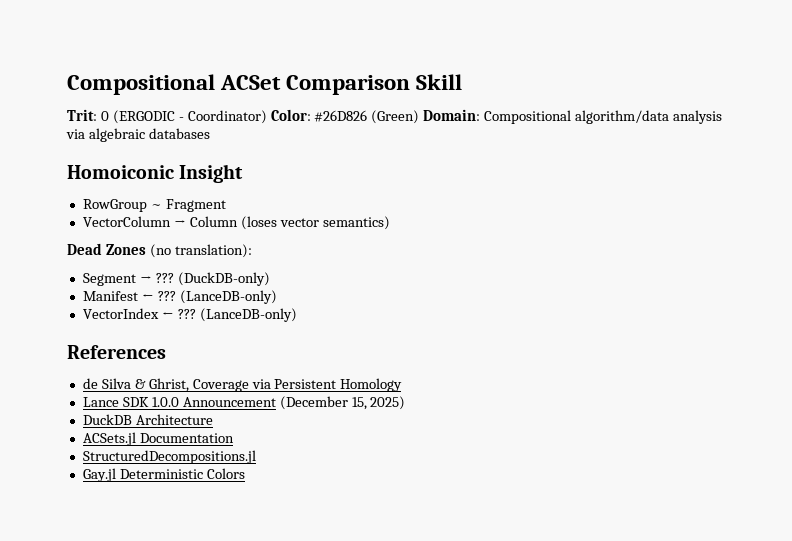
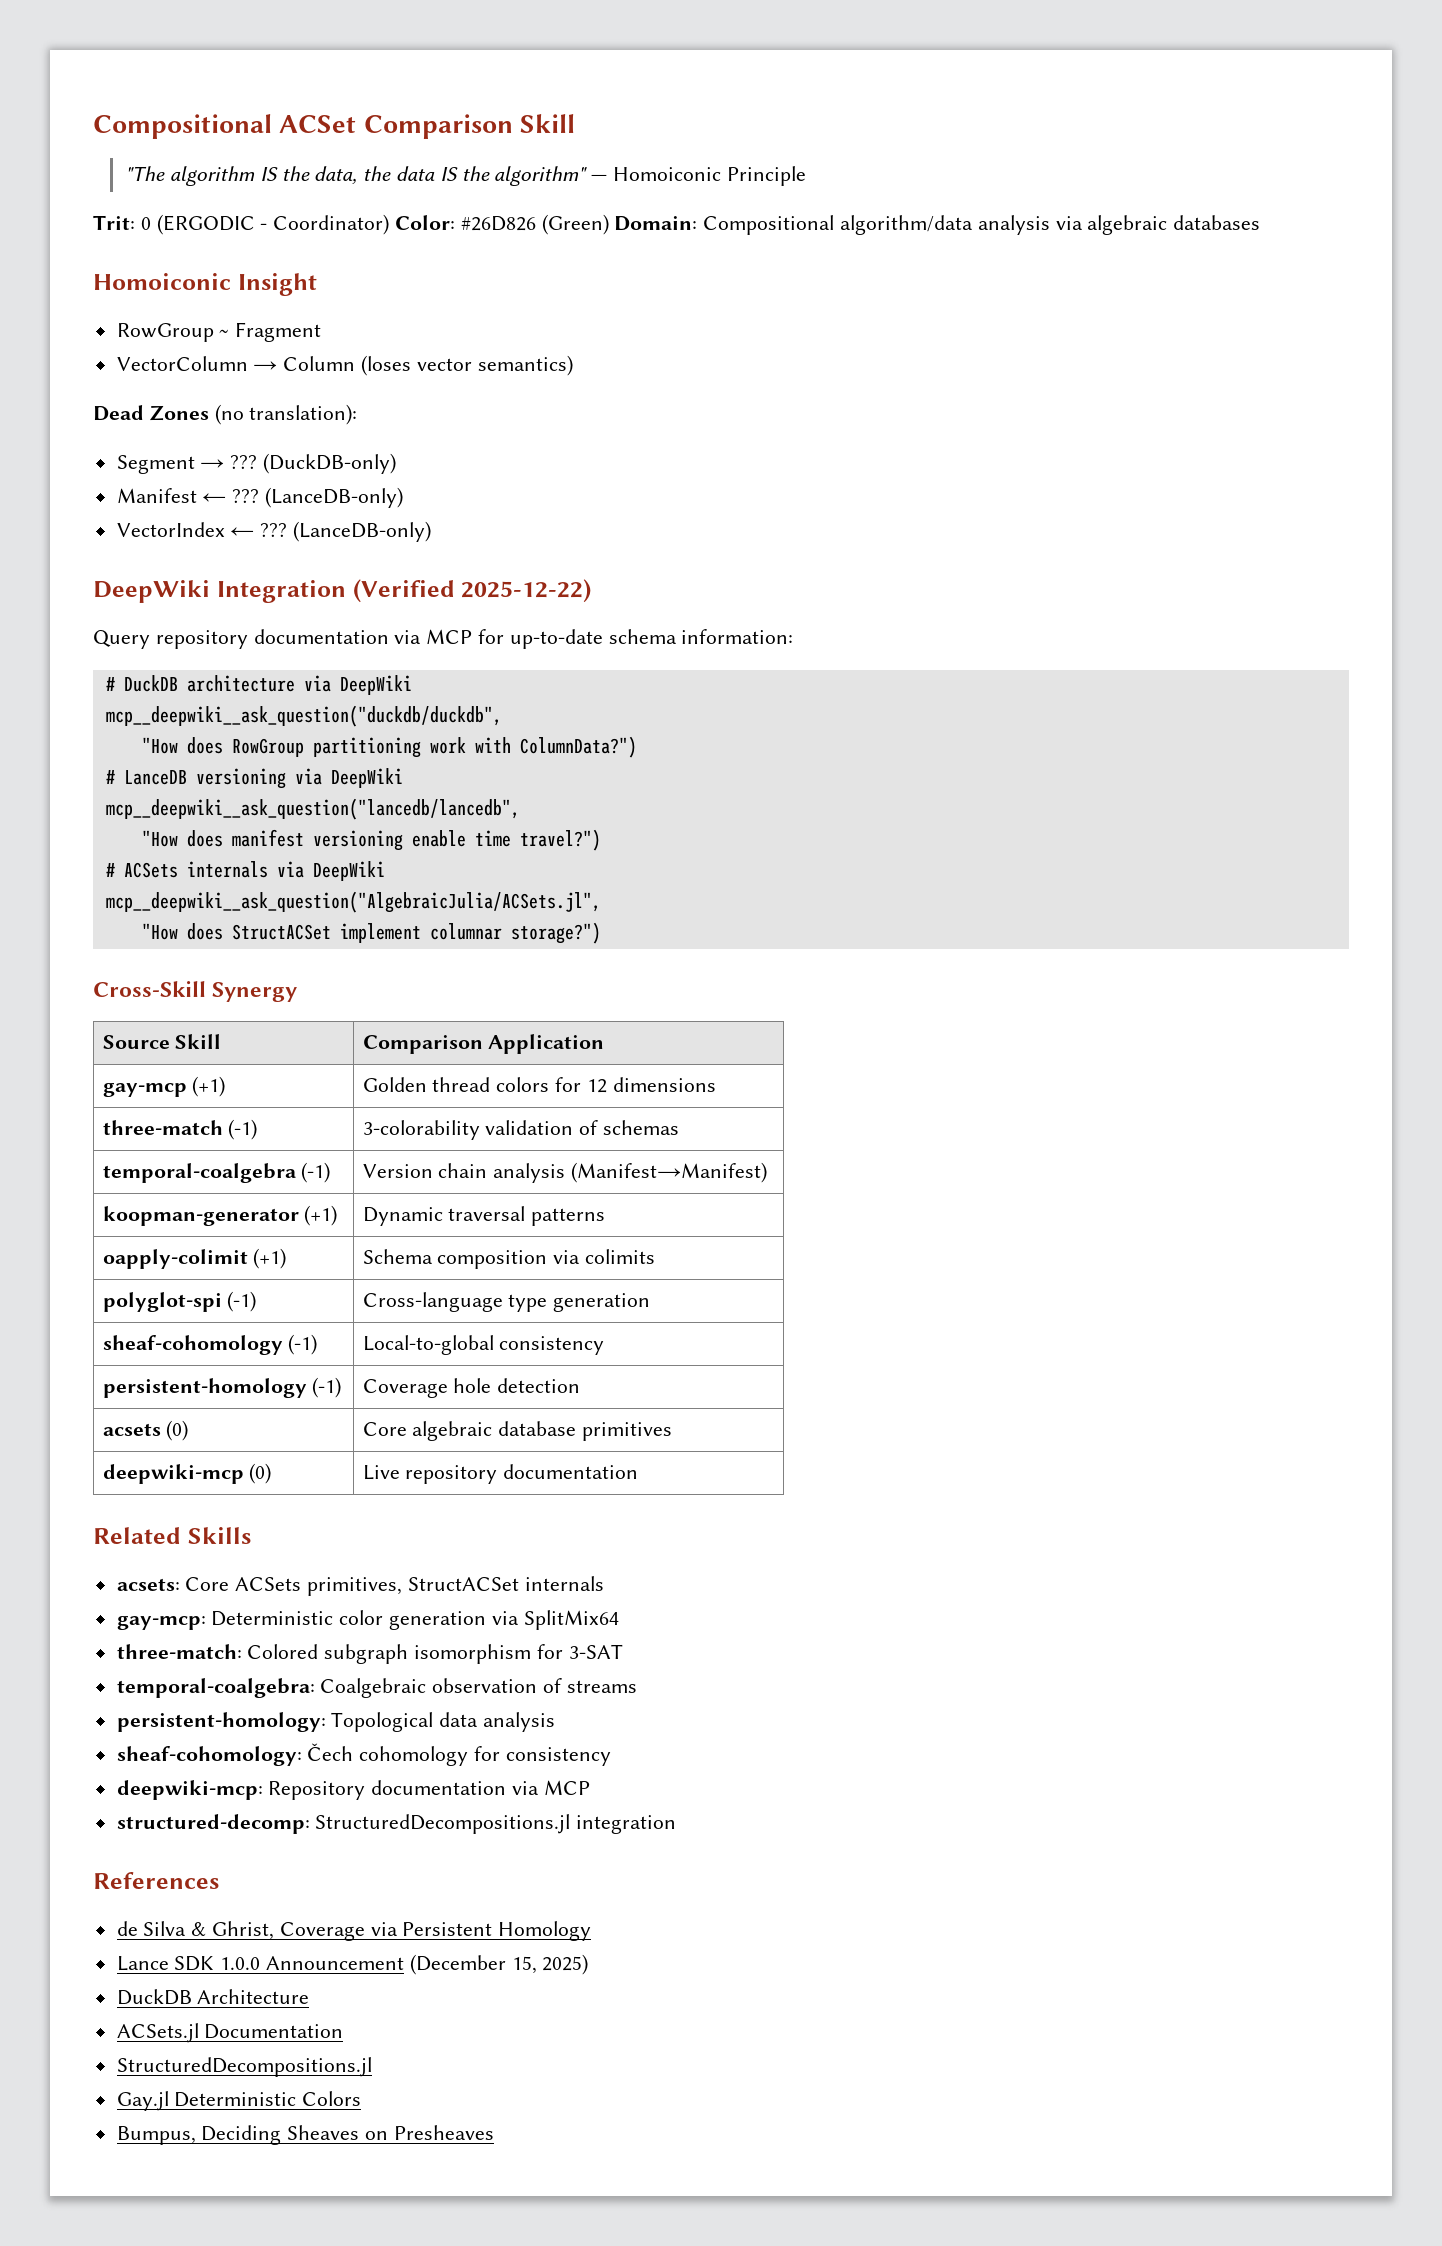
(463, 82) none -> [125,166,806,186] // "The algorithm IS the data, the data IS the algorithm" — Homoiconic Principle
(297, 315) none -> [93,579,592,603] [93,629,794,649] [105,675,412,695] [105,705,502,727] [141,736,637,758] [105,768,403,789] [105,798,520,820] [141,829,601,851] [105,861,385,881] [105,891,601,913] [141,922,601,944] [93,981,298,1002] [102,1034,222,1049] [362,1034,605,1054] [102,1076,226,1097] [362,1077,716,1093] [102,1119,258,1140] [362,1120,680,1140] [102,1162,331,1183] [362,1162,768,1183] [102,1205,338,1226] [362,1206,606,1226] [102,1248,287,1269] [362,1249,656,1269] [102,1291,257,1312] [362,1292,651,1312] [102,1334,318,1355] [362,1335,605,1355] [102,1377,342,1398] [362,1378,581,1398] [102,1420,189,1441] [362,1421,673,1441] [102,1463,272,1484] [362,1464,639,1484] [93,1527,251,1544] [116,1576,604,1596] [116,1610,619,1630] [116,1644,623,1664] [116,1678,637,1698] [116,1712,556,1732] [116,1743,611,1766] [116,1780,590,1800] [116,1814,677,1834] // DeepWiki Integration (Verified 2025-12-22) // Query repository documentation via MCP for up-to-date schema information: // # DuckDB architecture via DeepWiki // mcp__deepwiki__ask_question("duckdb/duckdb", // "How does RowGroup partitioning work with ColumnData?") // # LanceDB versioning via DeepWiki // mcp__deepwiki__ask_question("lancedb/lancedb", // "How does manifest versioning enable time travel?") // # ACSets internals via DeepWiki // mcp__deepwiki__ask_question("AlgebraicJulia/ACSets.jl", // "How does StructACSet implement columnar storage?") // Cross-Skill Synergy // Source Skill | Comparison Application // gay-mcp (+1) | Golden thread colors for 12 dimensions // three-match (-1) | 3-colorability validation of schemas // temporal-coalgebra (-1) | Version chain analysis (Manifest→Manifest) // koopman-generator (+1) | Dynamic traversal patterns // oapply-colimit (+1) | Schema composition via colimits // polyglot-spi (-1) | Cross-language type generation // sheaf-cohomology (-1) | Local-to-global consistency // persistent-homology (-1) | Coverage hole detection // acsets (0) | Core algebraic database primitives // deepwiki-mcp (0) | Live repository documentation // Related Skills // acsets: Core ACSets primitives, StructACSet internals // gay-mcp: Deterministic color generation via SplitMix64 // three-match: Colored subgraph isomorphism for 3-SAT // temporal-coalgebra: Coalgebraic observation of streams // persistent-homology: Topological data analysis // sheaf-cohomology: Čech cohomology for consistency // deepwiki-mcp: Repository documentation via MCP // structured-decomp: StructuredDecompositions.jl integration
(245, 473) none -> [116,2125,494,2145] // Bumpus, Deciding Sheaves on Presheaves

